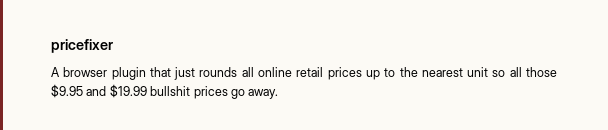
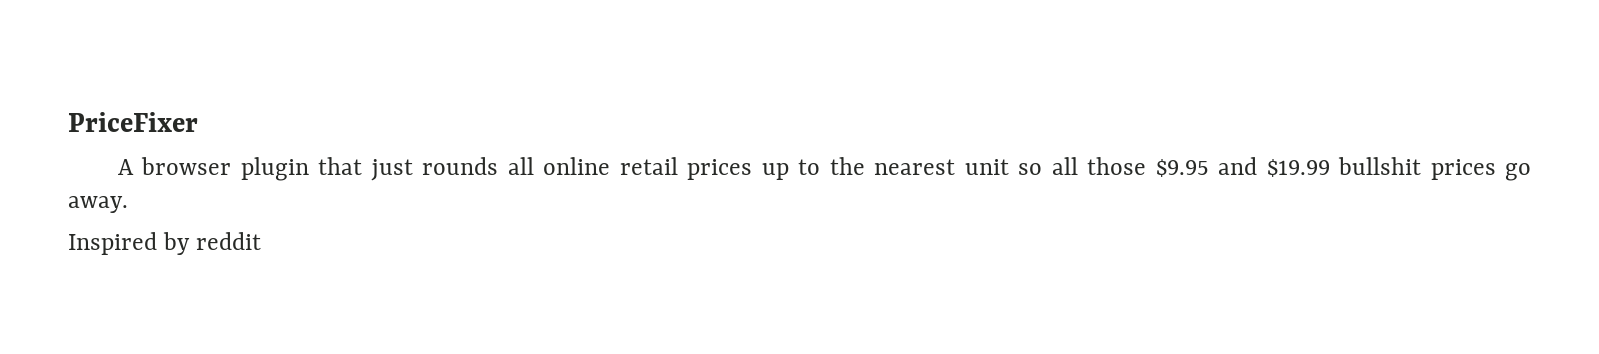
[51,39,113,53] pricefixer -> [68,112,198,132] PriceFixer
(279, 94) none -> [68,232,262,255] // Inspired by reddit

